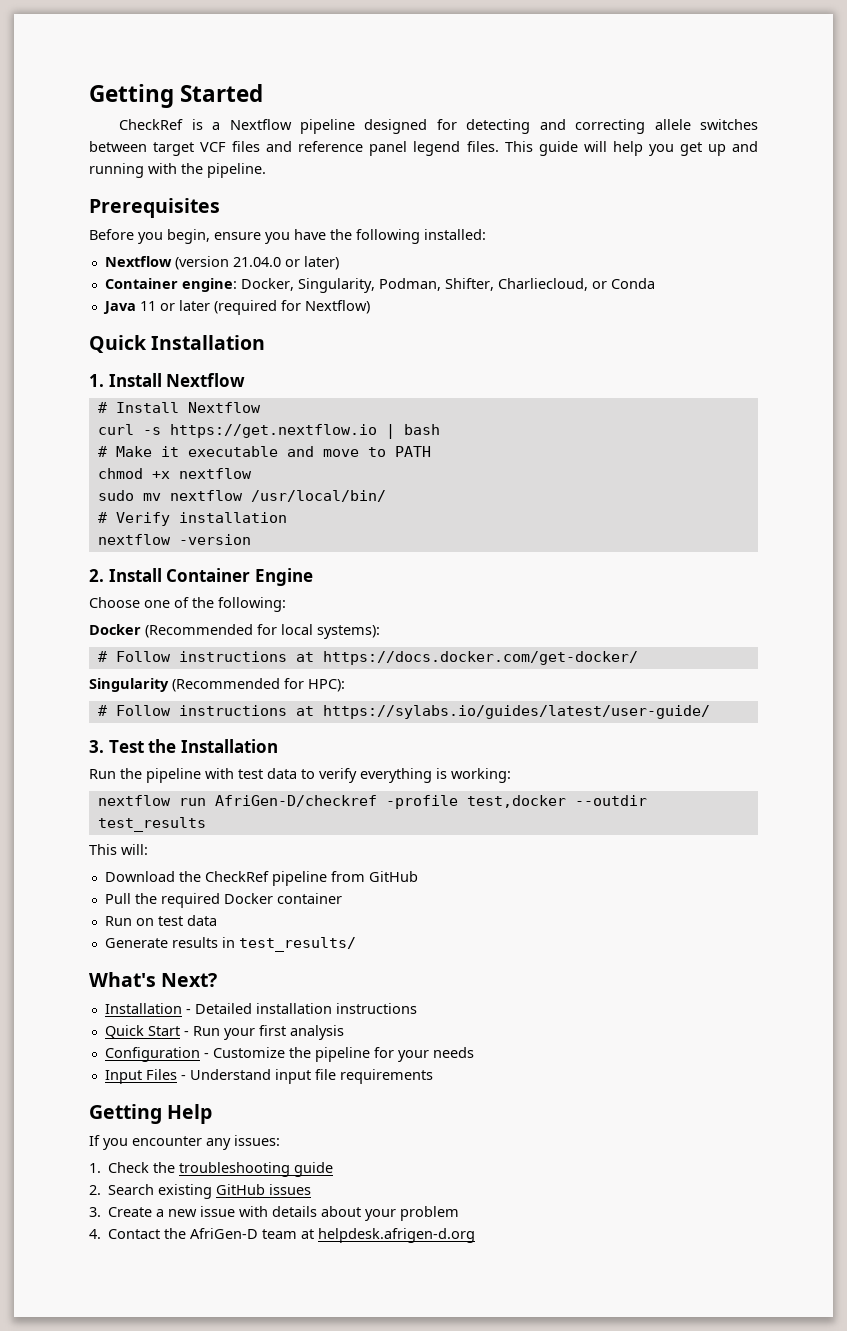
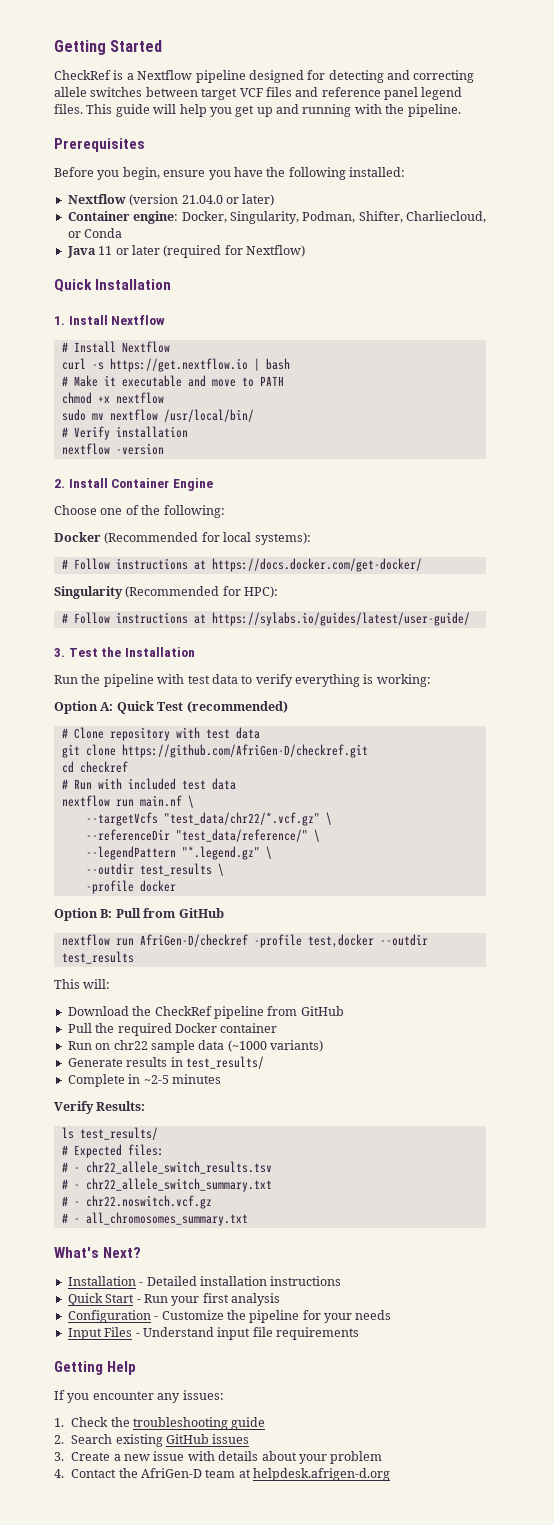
(511, 775) none -> [54,701,288,714] [61,727,260,741] [61,744,368,758] [61,761,128,773] [61,778,236,790] [61,795,194,808] [85,812,332,826] [85,829,320,842] [85,846,272,860] [85,863,224,876] [85,880,176,894] [54,908,224,921] // Option A: Quick Test (recommended) // # Clone repository with test data // git clone https://github.com/AfriGen-D/checkref.git // cd checkref // # Run with included test data // nextflow run main.nf \ // --targetVcfs "test_data/chr22/*.vcf.gz" \ // --referenceDir "test_data/reference/" \ // --legendPattern "*.legend.gz" \ // --outdir test_results \ // -profile docker // Option B: Pull from GitHub
[157,915,217,926] test data -> [113,1040,323,1053] chr22 sample data (~1000 variants)
(356, 944) none -> [67,1074,221,1087] [54,1101,146,1114] [61,1127,158,1140] [61,1144,164,1158] [61,1161,272,1174] [61,1178,272,1192] [61,1195,212,1209] [61,1212,248,1226] // Complete in ~2-5 minutes // Verify Results: // ls test_results/ // # Expected files: // # - chr22_allele_switch_results.tsv // # - chr22_allele_switch_summary.txt // # - chr22.noswitch.vcf.gz // # - all_chromosomes_summary.txt

